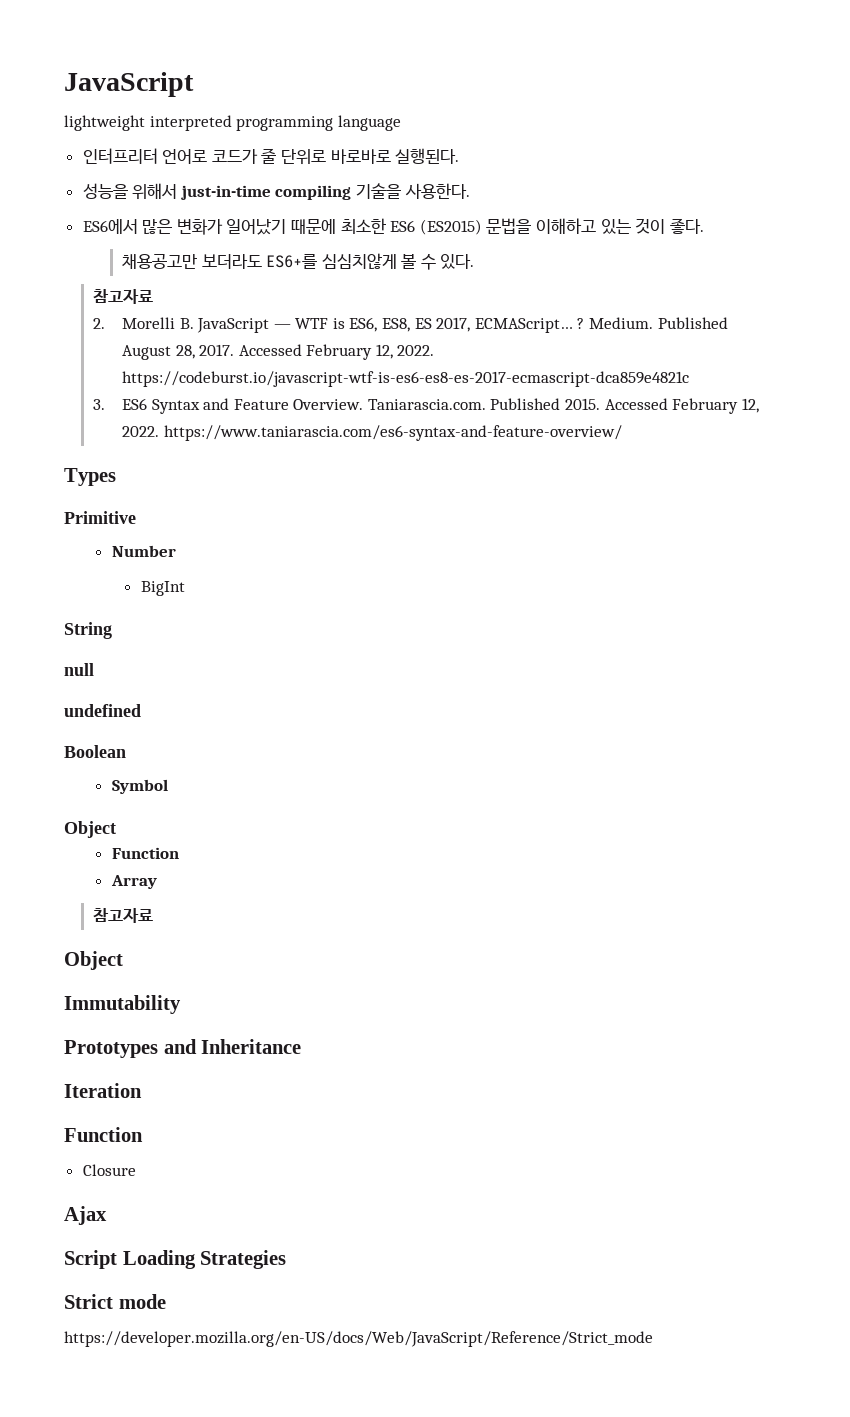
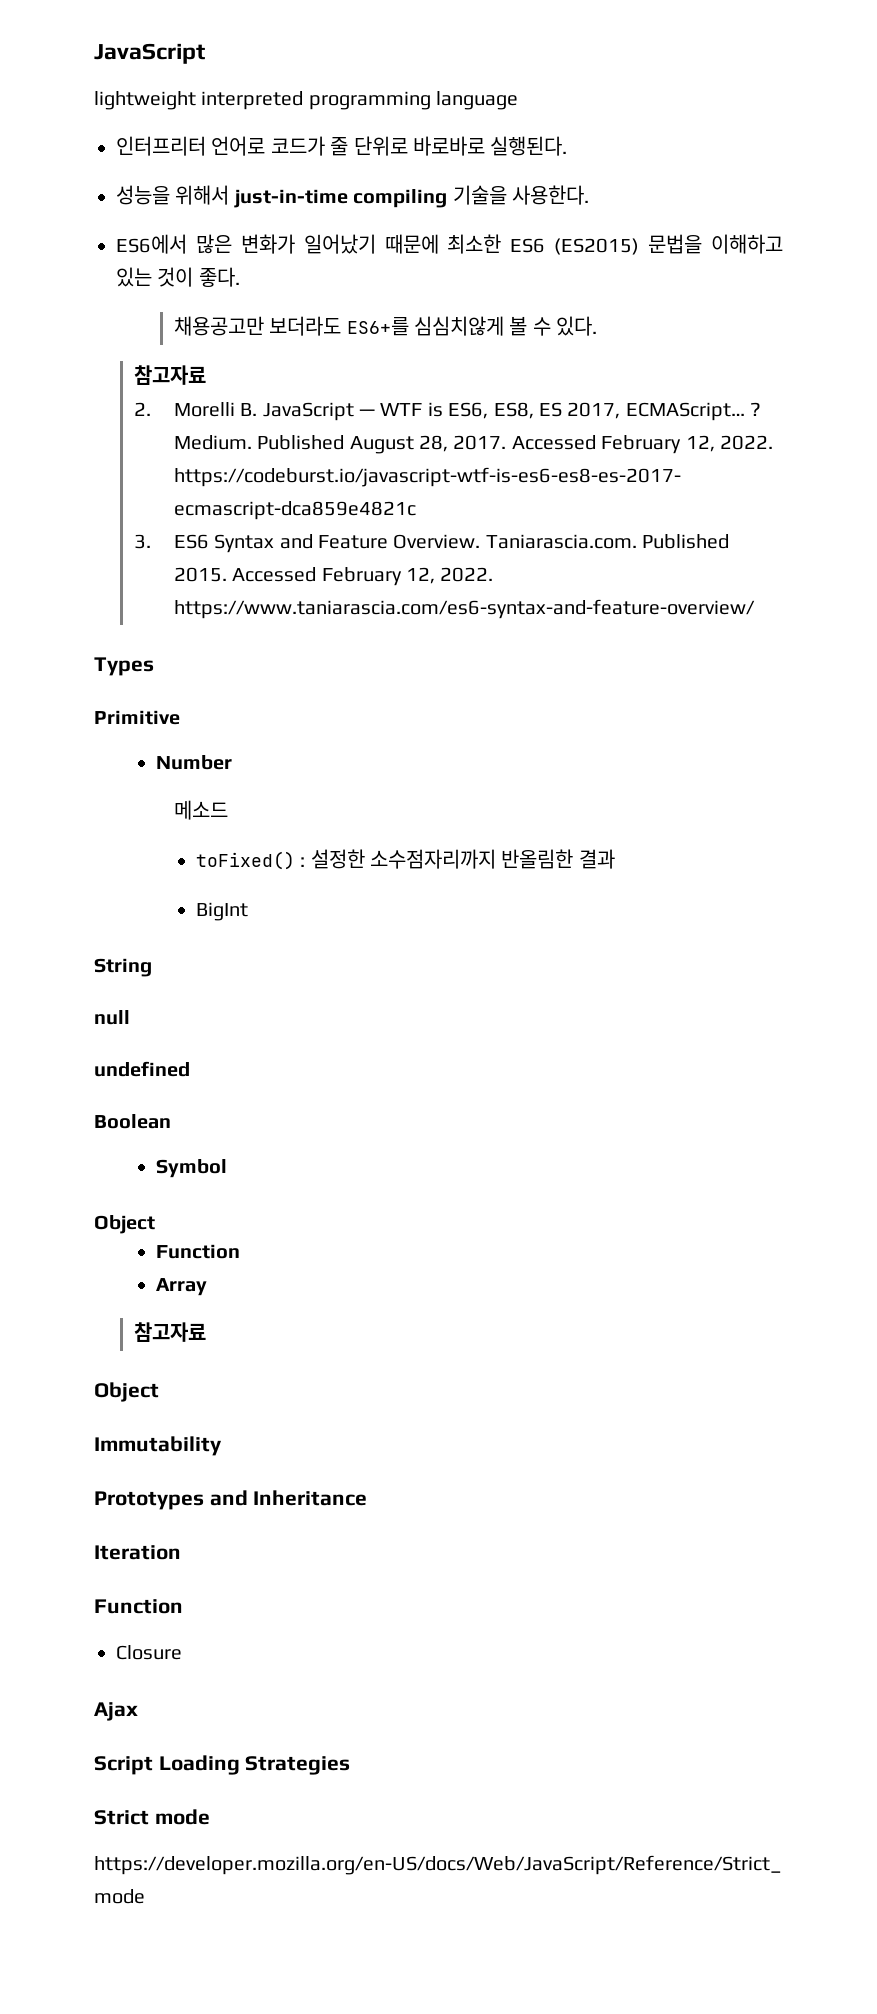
(176, 551) none -> [173,800,228,820] [195,849,615,870] // 메소드 // toFixed() : 설정한 소수점자리까지 반올림한 결과

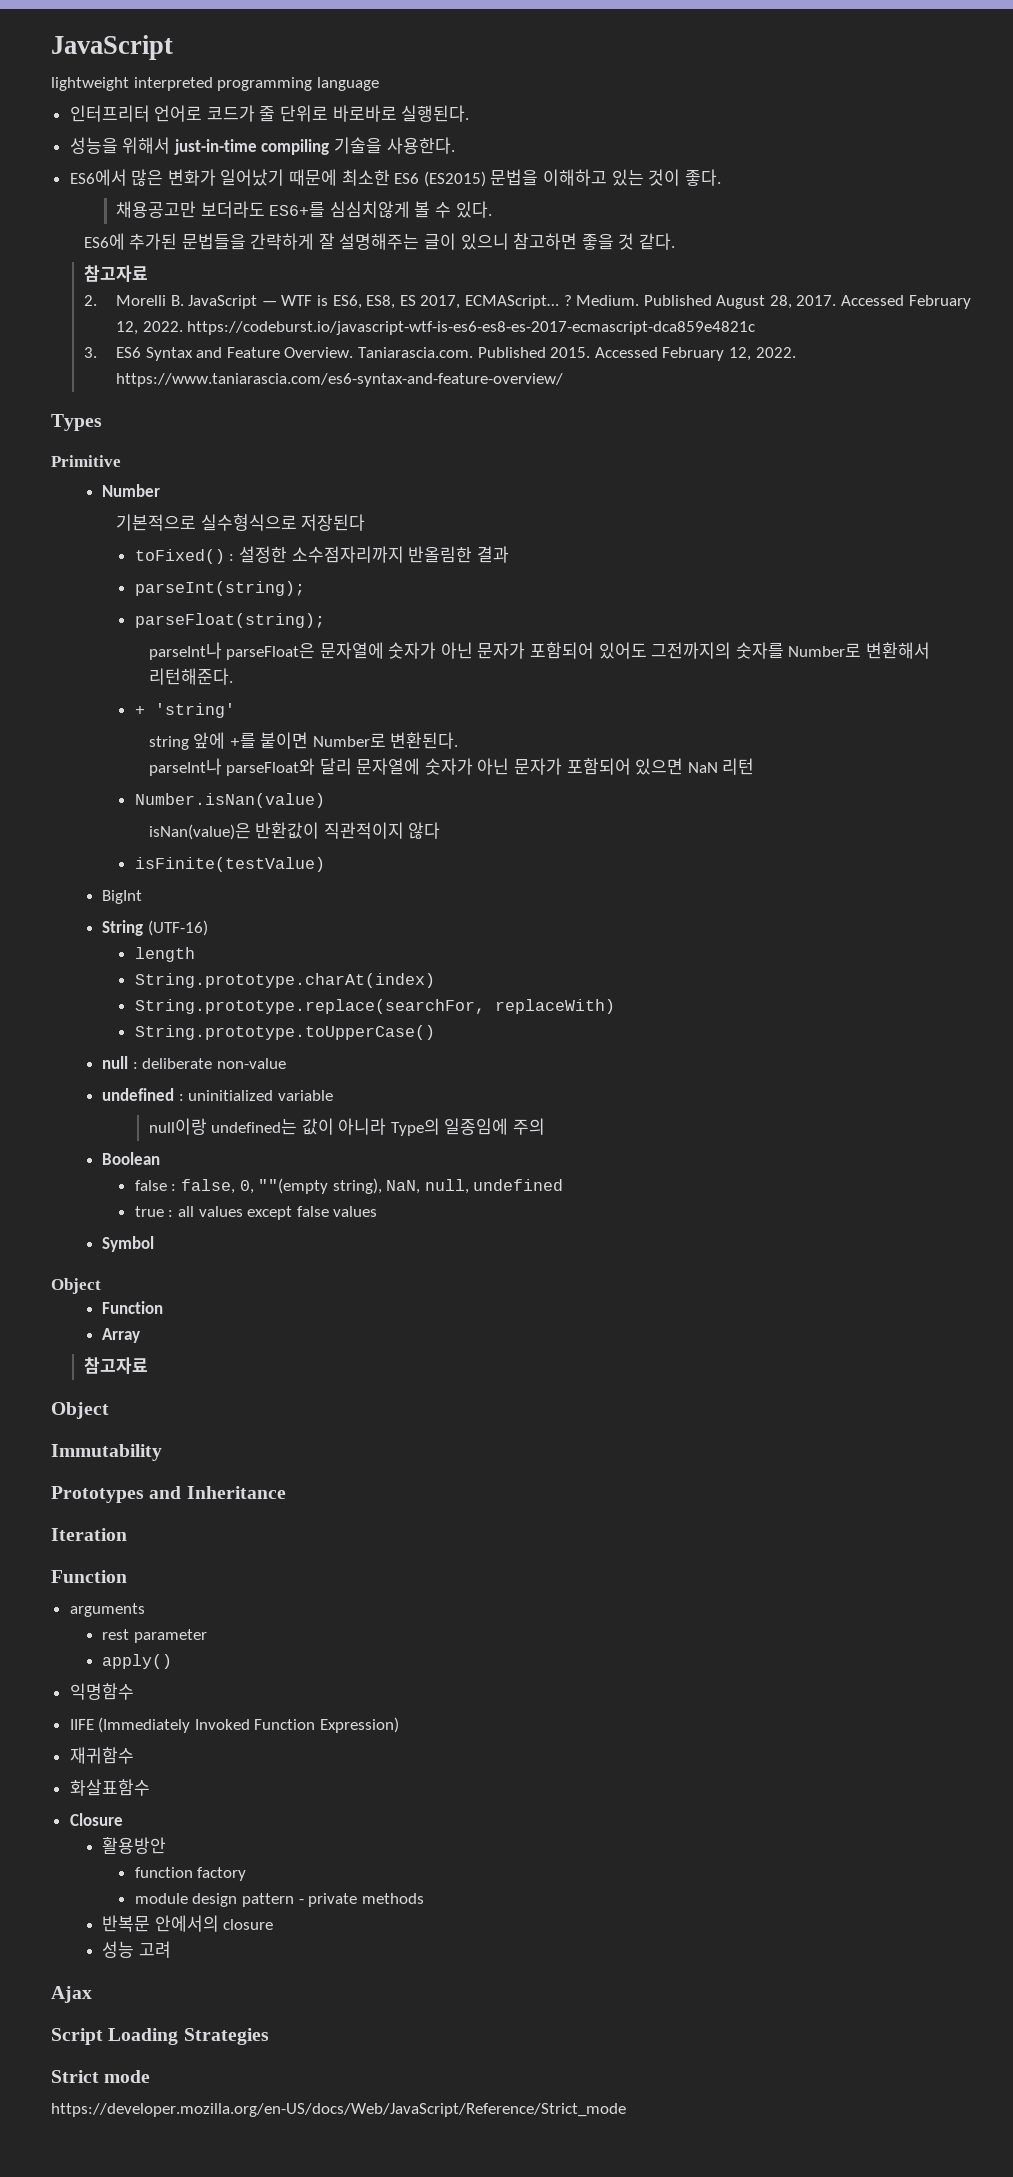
(598, 326) none -> [83,233,676,250] // ES6에 추가된 문법들을 간략하게 잘 설명해주는 글이 있으니 참고하면 좋을 것 같다.
[173,800,228,820] 메소드 -> [116,514,366,531] 기본적으로 실수형식으로 저장된다
[195,902,248,921] [94,958,152,977] [94,1010,130,1025] [94,1061,190,1077] [94,1114,171,1129] BigInt // String // null // undefined // Boolean -> [134,581,305,596] [134,613,325,628] [148,642,931,660] [148,668,233,685] [134,703,235,718] [148,732,459,750] [148,758,755,776] [134,793,325,808] [148,822,441,840] [134,857,325,872] [102,890,143,904] [102,920,208,936] [134,947,195,962] [134,973,435,988] [134,999,615,1014] [134,1025,435,1040] [102,1056,286,1069] [102,1088,333,1101] [148,1118,546,1136] [102,1152,161,1165] [134,1178,564,1194] [134,1206,378,1220] parseInt(string); // parseFloat(string); // parseInt나 parseFloat은 문자열에 숫자가 아닌 문자가 포함되어 있어도 그전까지의 숫자를 Number로 변환해서 리턴해준다. // + 'string' // string 앞에 +를 붙이면 Number로 변환된다. // parseInt나 parseFloat와 달리 문자열에 숫자가 아닌 문자가 포함되어 있으면 NaN 리턴 // Number.isNan(value) // isNan(value)은 반환값이 직관적이지 않다 // isFinite(testValue) // BigInt // String (UTF-16) // length // String.prototype.charAt(index) // String.prototype.replace(searchFor, replaceWith) // String.prototype.toUpperCase() // null : deliberate non-value // undefined : uninitialized variable // null이랑 undefined는 값이 아니라 Type의 일종임에 주의 // Boolean // false : false, 0, ""(empty string), NaN, null, undefined // true : all values except false values
[116,1645,182,1660] Closure -> [69,1603,145,1617] [102,1629,207,1643] [102,1654,173,1669] [69,1683,134,1700] [69,1717,400,1733] [69,1747,134,1764] [69,1779,150,1796] [69,1813,123,1826] [102,1837,167,1854] [134,1867,247,1881] [134,1893,424,1907] [102,1915,274,1932] [102,1941,171,1958] arguments // rest parameter // apply() // 익명함수 // IIFE (Immediately Invoked Function Expression) // 재귀함수 // 화살표함수 // Closure // 활용방안 // function factory // module design pattern - private methods // 반복문 안에서의 closure // 성능 고려

